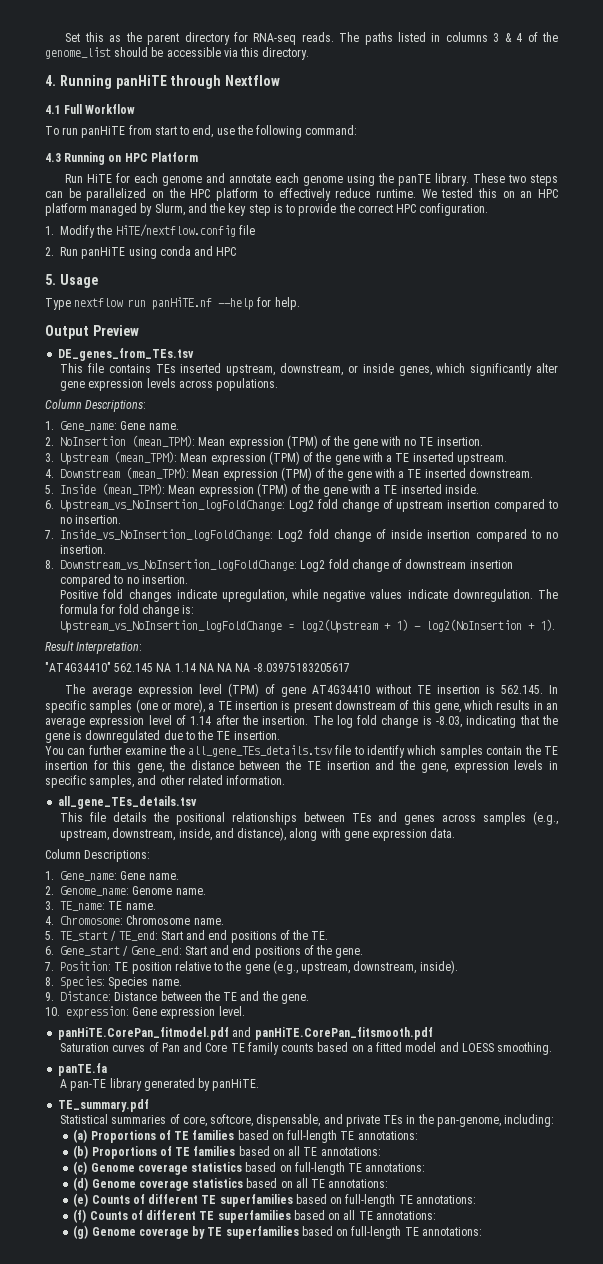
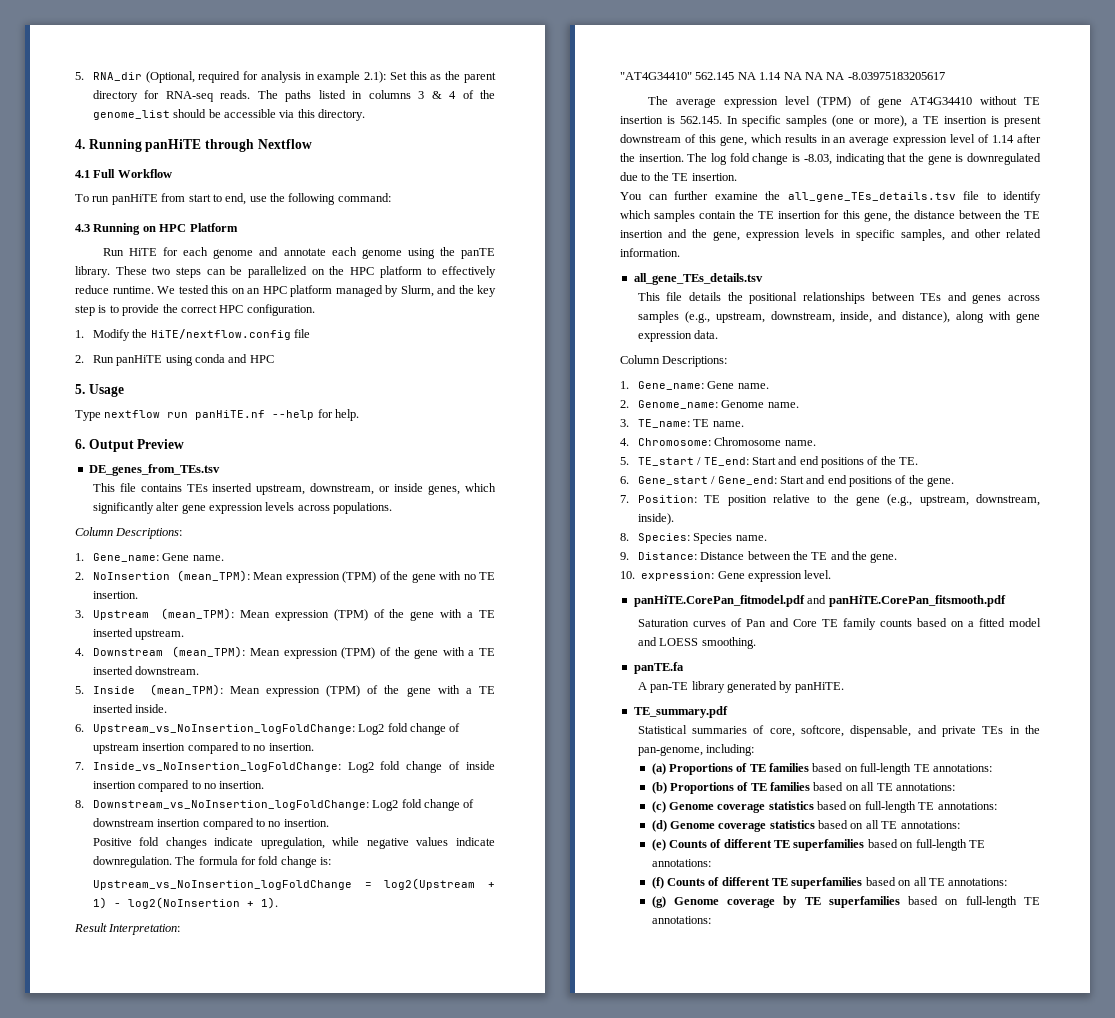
(65, 37) none -> [75,71,387,83] 5. RNA_dir (Optional, required for analysis in example 2.1):
(300, 303) none -> [75,439,85,449] 6.

